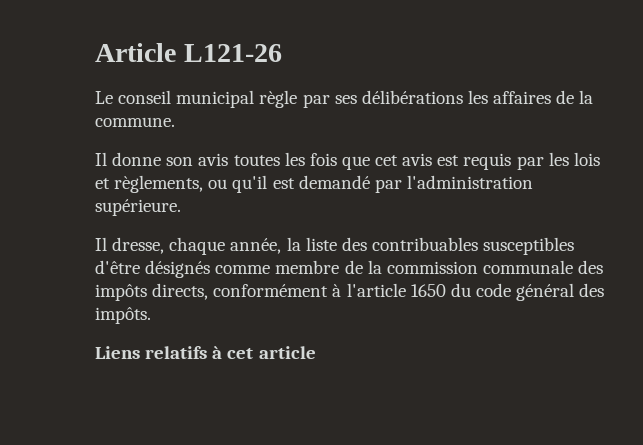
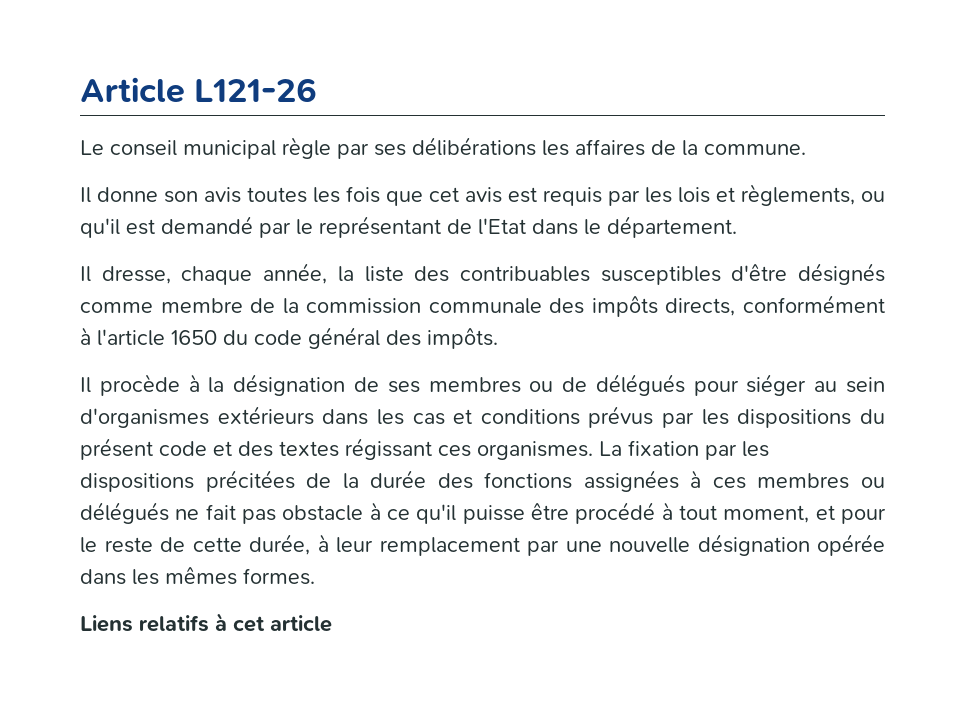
[406,175,533,189] [95,199,181,216] l'administration supérieure. -> [296,216,737,238] le représentant de l'Etat dans le département.
(151, 315) none -> [80,374,886,396] [80,406,885,428] [80,438,769,460] [80,470,885,492] [80,502,887,524] [80,534,885,556] [80,567,315,585] // Il procède à la désignation de ses membres ou de délégués pour siéger au sein d'organismes extérieurs dans les cas et conditions prévus par les dispositions du présent code et des textes régissant ces organismes. La fixation par les dispositions précitées de la durée des fonctions assignées à ces membres ou délégués ne fait pas obstacle à ce qu'il puisse être procédé à tout moment, et pour le reste de cette durée, à leur remplacement par une nouvelle désignation opérée dans les mêmes formes.

